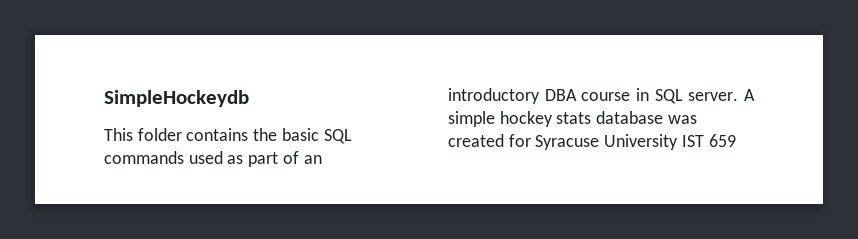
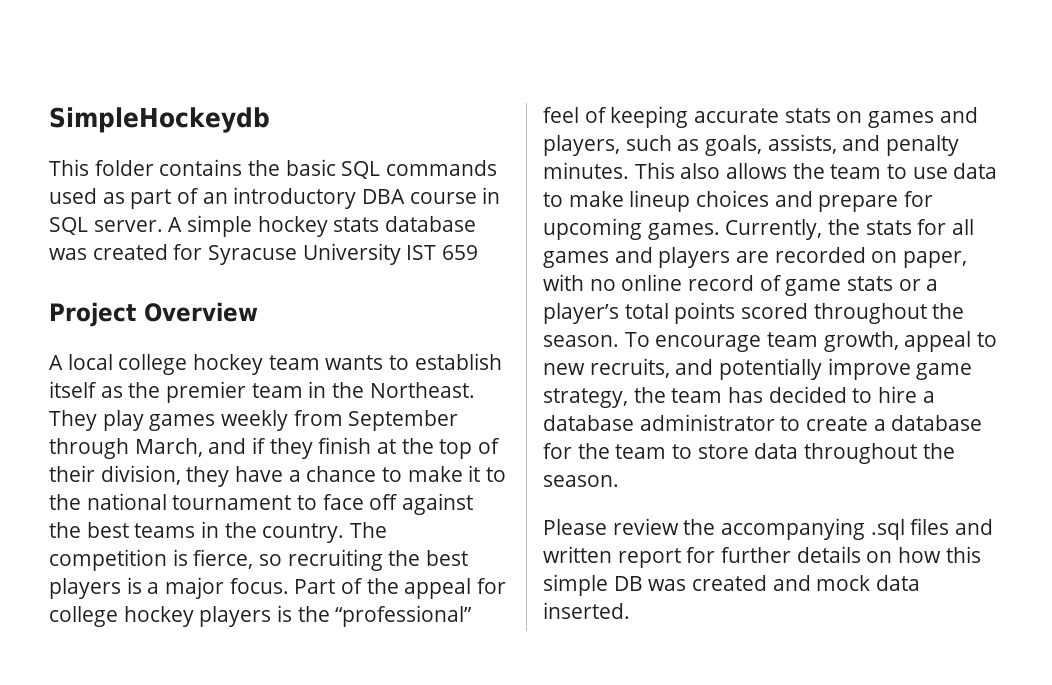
(736, 140) none -> [49,302,258,327] [49,353,502,375] [49,381,475,403] [49,410,459,431] [49,437,501,459] [49,465,507,487] [49,493,474,515] [49,521,388,543] [49,549,469,571] [49,577,507,599] [49,605,473,627] [543,106,978,128] [543,134,960,156] [543,162,998,179] [543,190,934,212] [543,218,975,240] [543,247,968,268] [543,274,939,296] [543,302,965,324] [543,331,998,352] [543,358,973,380] [543,386,935,408] [543,414,983,431] [543,443,955,464] [543,475,619,487] [543,518,994,540] [543,546,981,568] [543,574,921,596] [543,602,630,619] // Project Overview // A local college hockey team wants to establish itself as the premier team in the Northeast. They play games weekly from September through March, and if they finish at the top of their division, they have a chance to make it to the national tournament to face off against the best teams in the country. The competition is fierce, so recruiting the best players is a major focus. Part of the appeal for college hockey players is the “professional” feel of keeping accurate stats on games and players, such as goals, assists, and penalty minutes. This also allows the team to use data to make lineup choices and prepare for upcoming games. Currently, the stats for all games and players are recorded on paper, with no online record of game stats or a player’s total points scored throughout the season. To encourage team growth, appeal to new recruits, and potentially improve game strategy, the team has decided to hire a database administrator to create a database for the team to store data throughout the season. // Please review the accompanying .sql files and written report for further details on how this simple DB was created and mock data inserted.

